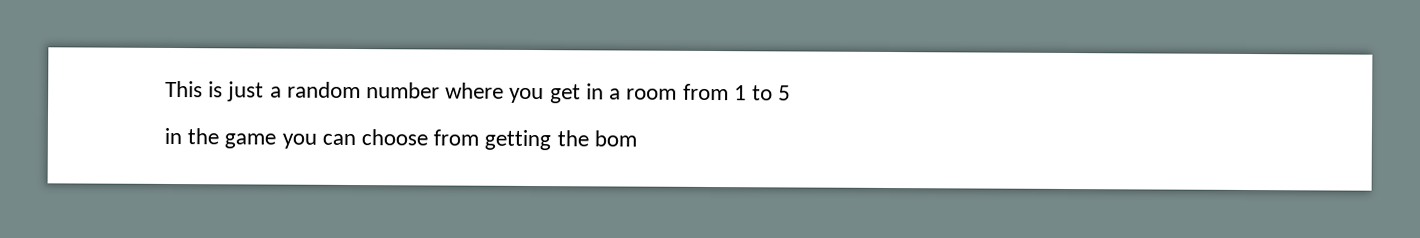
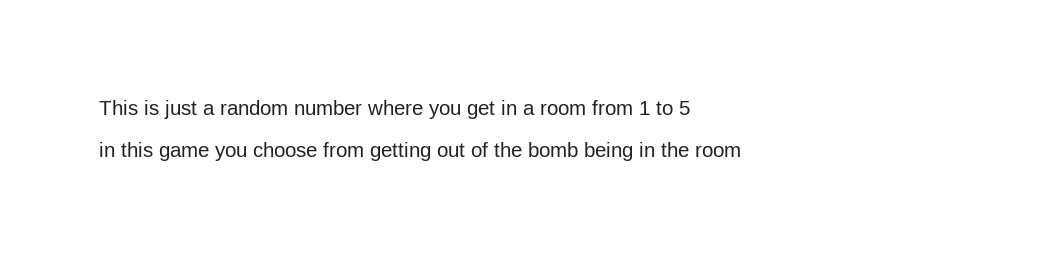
[187,128,220,145] the -> [121,142,153,157] this
[321,133,356,146] can -> (247, 153) none
[556,130,637,147] the bom -> [437,142,741,161] out of the bomb being in the room

